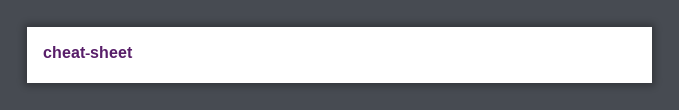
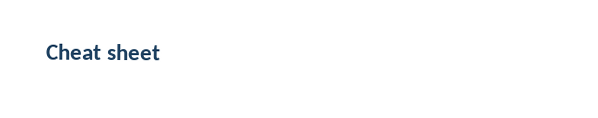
[43,46,133,58] cheat-sheet -> [45,43,162,61] Cheat sheet

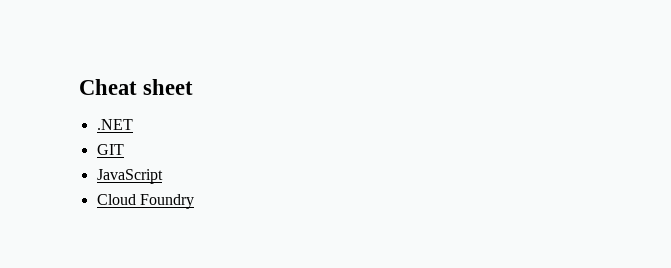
(162, 52) none -> [96,119,133,130] [96,144,124,155] [96,169,163,184] [96,194,194,209] // .NET // GIT // JavaScript // Cloud Foundry

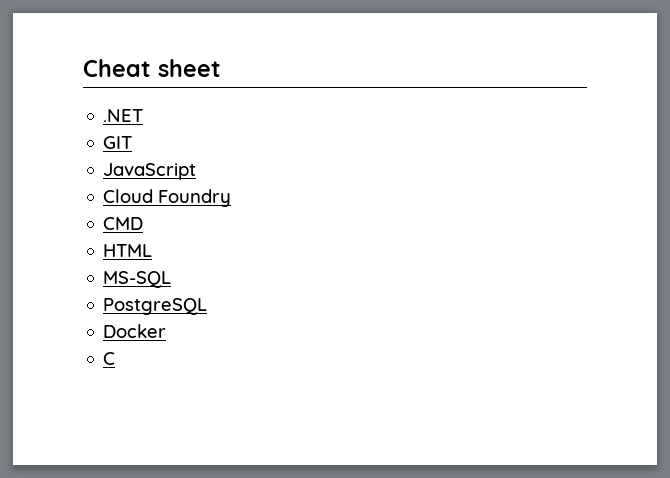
(194, 201) none -> [103,217,144,230] [103,244,153,257] [103,271,172,288] [103,298,208,315] [103,324,167,338] [103,352,116,365] // CMD // HTML // MS-SQL // PostgreSQL // Docker // C

